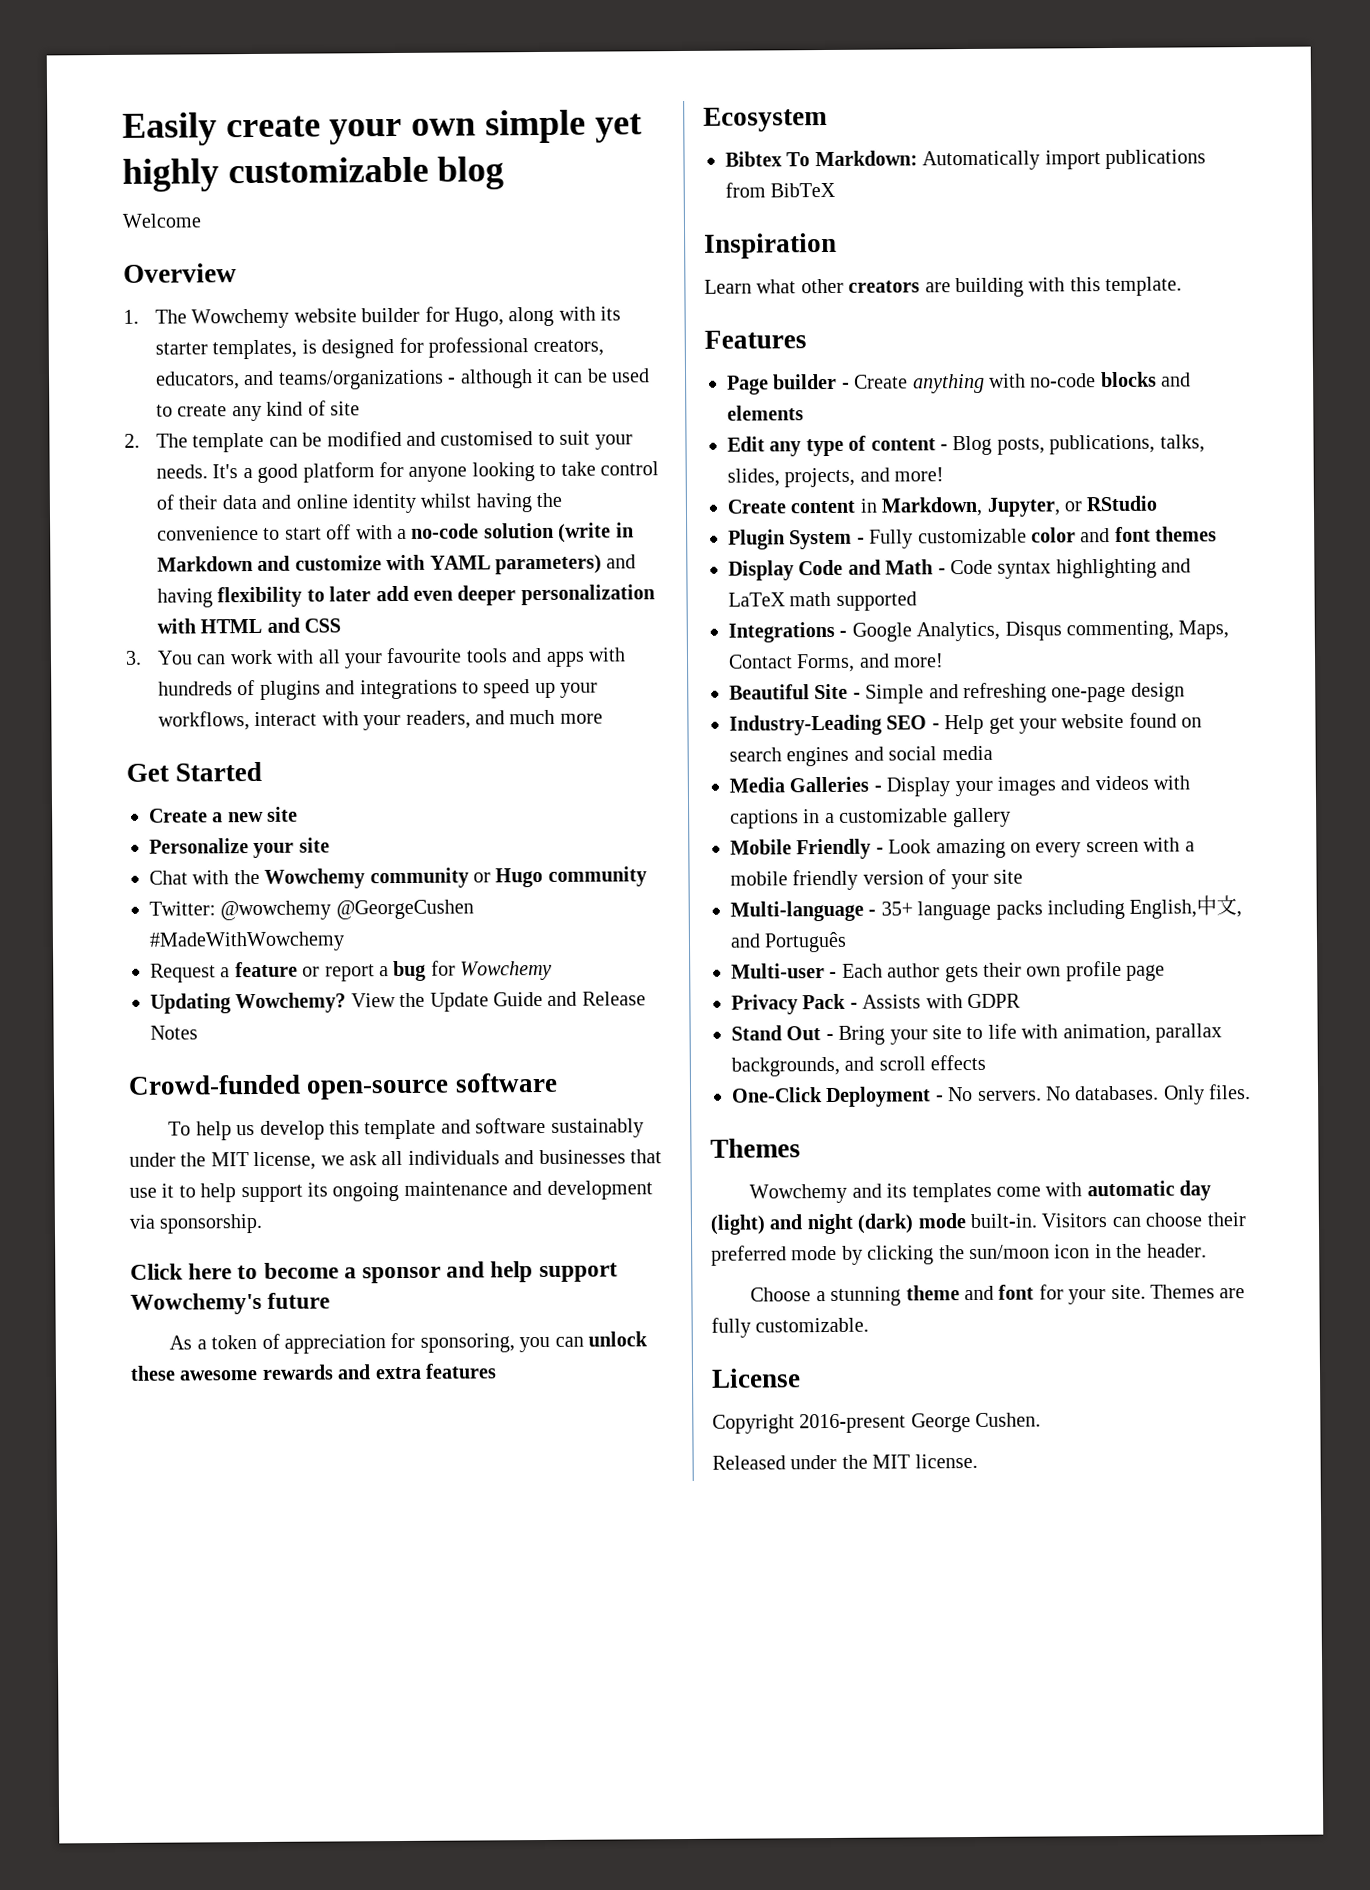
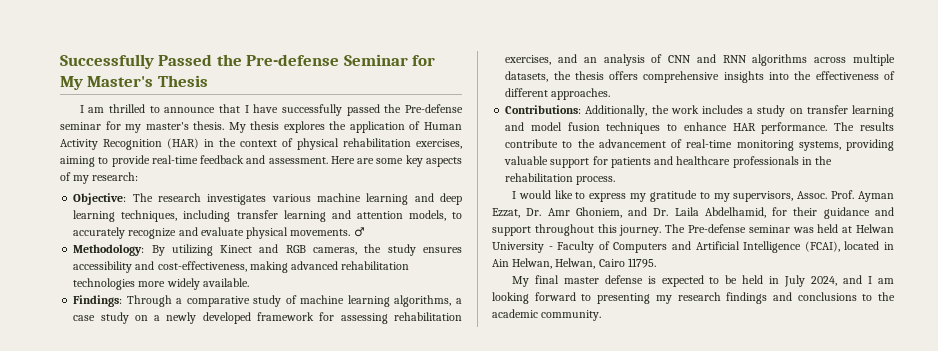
[122,109,642,146] [122,156,505,192] [122,213,201,228] [123,263,237,283] [123,306,622,329] [154,337,605,360] [154,368,651,390] [155,400,360,422] [124,430,633,453] [155,461,659,483] [155,492,563,514] [156,522,634,543] [156,554,637,575] [156,584,655,608] [156,617,342,634] [125,647,626,669] [157,679,599,700] [157,709,603,731] [126,761,263,782] [149,806,299,823] [149,837,330,859] [149,866,647,889] [149,899,474,921] [149,931,345,952] [150,960,553,983] [150,991,646,1014] [150,1025,198,1040] [128,1072,558,1100] [168,1117,644,1141] [129,1149,662,1171] [129,1180,653,1203] [129,1213,263,1234] [130,1261,618,1284] [130,1292,331,1315] [169,1331,648,1354] [130,1363,497,1381] [703,106,828,132] [725,149,1206,171] [725,182,837,198] [704,232,837,259] [704,276,1183,298] [704,330,807,349] [727,371,1192,395] [727,405,804,421] [727,434,1205,457] [727,467,945,488] [727,495,1158,517] [728,526,1218,550] [728,558,1192,581] [728,591,917,611] [728,620,1230,643] [728,653,945,673] [729,682,1185,704] [729,712,1203,736] [729,745,993,767] [729,775,1191,797] [730,807,1011,829] [730,837,1195,860] [730,869,1023,891] [730,895,1243,922] [730,931,848,953] [731,960,1166,983] [731,993,1021,1015] [731,1023,1222,1045] [731,1054,987,1077] [731,1084,1252,1108] [710,1138,801,1158] [749,1180,1212,1204] [710,1212,1246,1235] [711,1243,1207,1266] [750,1284,1246,1306] [711,1317,870,1338] [711,1368,801,1388] [712,1412,1042,1434] [712,1453,978,1470] Easily create your own simple yet highly customizable blog // Welcome // Overview // 1. The Wowchemy website builder for Hugo, along with its starter templates, is designed for professional creators, educators, and teams/organizations - although it can be used to create any kind of site // 2. The template can be modified and customised to suit your needs. It's a good platform for anyone looking to take control of their data and online identity whilst having the convenience to start off with a no-code solution (write in Markdown and customize with YAML parameters) and having flexibility to later add even deeper personalization with HTML and CSS // 3. You can work with all your favourite tools and apps with hundreds of plugins and integrations to speed up your workflows, interact with your readers, and much more // Get Started // Create a new site // Personalize your site // Chat with the Wowchemy community or Hugo community // Twitter: @wowchemy @GeorgeCushen #MadeWithWowchemy // Request a feature or report a bug for Wowchemy // Updating Wowchemy? View the Update Guide and Release Notes // Crowd-funded open-source software // To help us develop this template and software sustainably under the MIT license, we ask all individuals and businesses that use it to help support its ongoing maintenance and development via sponsorship. // Click here to become a sponsor and help support Wowchemy's future // As a token of appreciation for sponsoring, you can unlock these awesome rewards and extra features // Ecosystem // Bibtex To Markdown: Automatically import publications from BibTeX // Inspiration // Learn what other creators are building with this template. // Features // Page builder - Create anything with no-code blocks and elements // Edit any type of content - Blog posts, publications, talks, slides, projects, and more! // Create content in Markdown, Jupyter, or RStudio // Plugin System - Fully customizable color and font themes // Display Code and Math - Code syntax highlighting and LaTeX math supported // Integrations - Google Analytics, Disqus commenting, Maps, Contact Forms, and more! // Beautiful Site - Simple and refreshing one-page design // Industry-Leading SEO - Help get your website found on search engines and social media // Media Galleries - Display your images and videos with captions in a customizable gallery // Mobile Friendly - Look amazing on every screen with a mobile friendly version of your site // Multi-language - 35+ language packs including English,中文, and Português // Multi-user - Each author gets their own profile page // Privacy Pack - Assists with GDPR // Stand Out - Bring your site to life with animation, parallax backgrounds, and scroll effects // One-Click Deployment - No servers. No databases. Only files. // Themes // Wowchemy and its templates come with automatic day (light) and night (dark) mode built-in. Visitors can choose their preferred mode by clicking the sun/moon icon in the header. // Choose a stunning theme and font for your site. Themes are fully customizable. // License // Copyright 2016-present George Cushen. // Released under the MIT license. -> [60,54,436,69] [60,75,208,90] [79,104,463,116] [60,121,462,133] [60,138,462,150] [60,155,462,167] [60,172,139,184] [73,193,463,205] [73,210,463,222] [73,227,365,239] [73,244,462,256] [73,261,410,273] [73,278,249,290] [73,295,463,307] [73,312,462,324] [505,54,895,66] [505,71,895,83] [505,88,611,100] [505,105,894,117] [505,122,894,134] [505,139,894,151] [504,156,833,168] [505,173,616,185] [511,190,894,202] [492,207,894,219] [492,224,894,236] [492,241,894,253] [492,258,656,269] [511,275,895,287] [492,292,895,304] [492,309,602,321] Successfully Passed the Pre-defense Seminar for My Master's Thesis // I am thrilled to announce that I have successfully passed the Pre-defense seminar for my master's thesis. My thesis explores the application of Human Activity Recognition (HAR) in the context of physical rehabilitation exercises, aiming to provide real-time feedback and assessment. Here are some key aspects of my research: // Objective: The research investigates various machine learning and deep learning techniques, including transfer learning and attention models, to accurately recognize and evaluate physical movements. ♂ // Methodology: By utilizing Kinect and RGB cameras, the study ensures accessibility and cost-effectiveness, making advanced rehabilitation technologies more widely available. // Findings: Through a comparative study of machine learning algorithms, a case study on a newly developed framework for assessing rehabilitation exercises, and an analysis of CNN and RNN algorithms across multiple datasets, the thesis offers comprehensive insights into the effectiveness of different approaches. // Contributions: Additionally, the work includes a study on transfer learning and model fusion techniques to enhance HAR performance. The results contribute to the advancement of real-time monitoring systems, providing valuable support for patients and healthcare professionals in the rehabilitation process. // I would like to express my gratitude to my supervisors, Assoc. Prof. Ayman Ezzat, Dr. Amr Ghoniem, and Dr. Laila Abdelhamid, for their guidance and support throughout this journey. The Pre-defense seminar was held at Helwan University - Faculty of Computers and Artificial Intelligence (FCAI), located in Ain Helwan, Helwan, Cairo 11795. // My final master defense is expected to be held in July 2024, and I am looking forward to presenting my research findings and conclusions to the academic community.

